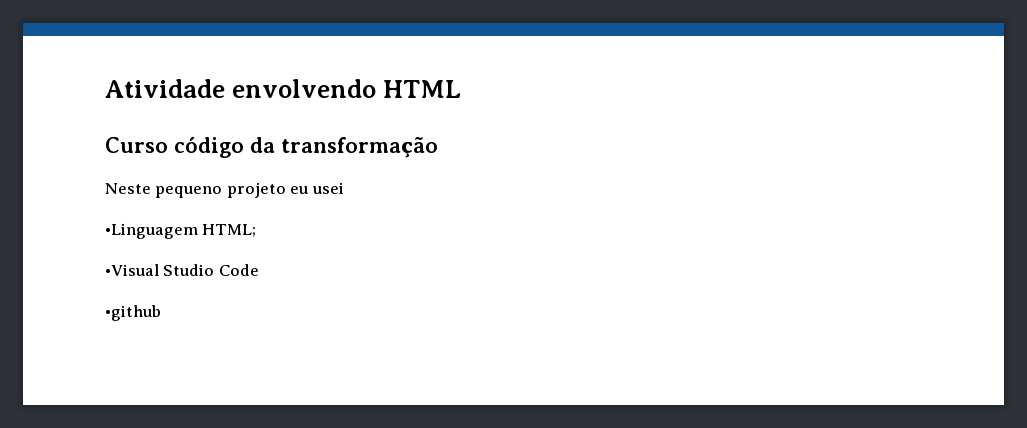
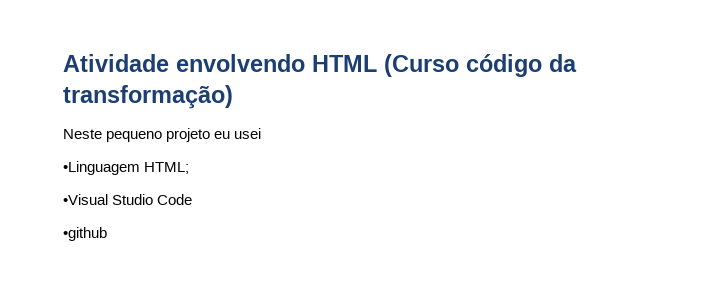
[105,137,168,153] // Curso -> [384,54,459,77] (Curso
[281,136,438,158] transformação -> [63,85,233,109] transformação)

